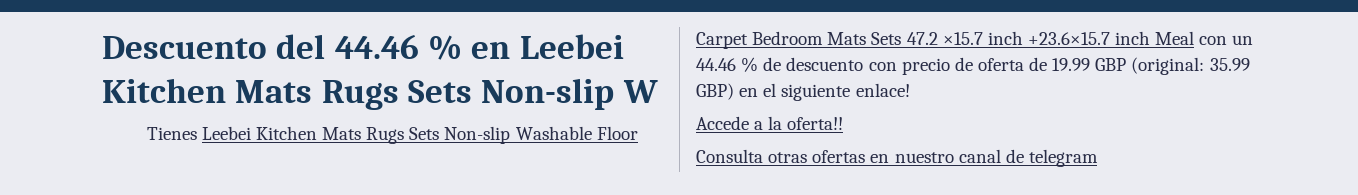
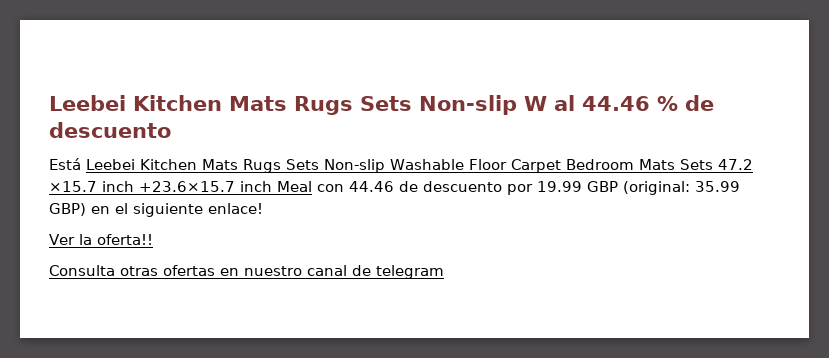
[102,34,511,60] Descuento del 44.46 % en -> (49, 103) none
[146,127,197,140] // Tienes -> [554,95,714,111] [49,122,171,138] [49,158,81,170] al 44.46 % de descuento // Está
[1232,35,1254,45] [696,57,1048,75] un 44.46 % de descuento con precio de oferta de -> [349,181,533,195] 44.46 de descuento por
[696,116,764,130] Accede a -> [49,234,75,245] Ver

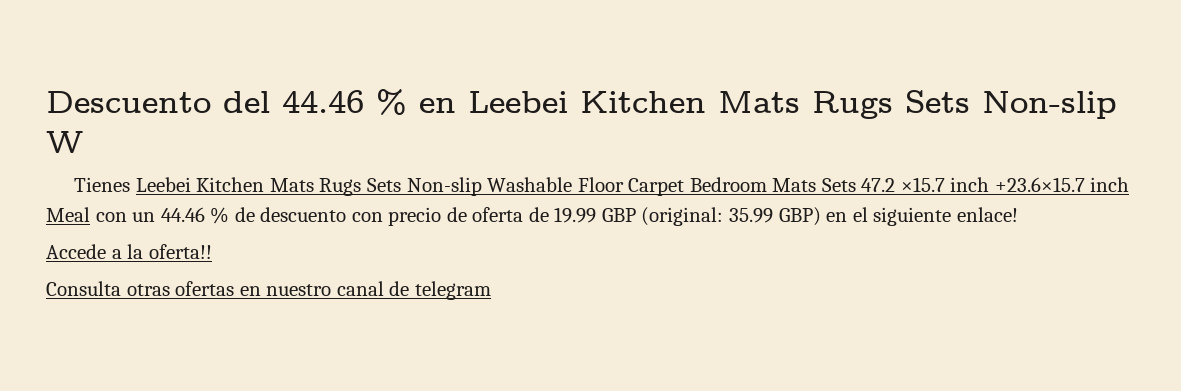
(49, 103) none -> [46,89,456,115] Descuento del 44.46 % en
[554,95,714,111] [49,122,171,138] [49,158,81,170] al 44.46 % de descuento // Está -> [74,177,131,192] // Tienes
[349,181,533,195] 44.46 de descuento por -> [132,207,549,226] un 44.46 % de descuento con precio de oferta de
[49,234,75,245] Ver -> [46,244,122,259] Accede a

